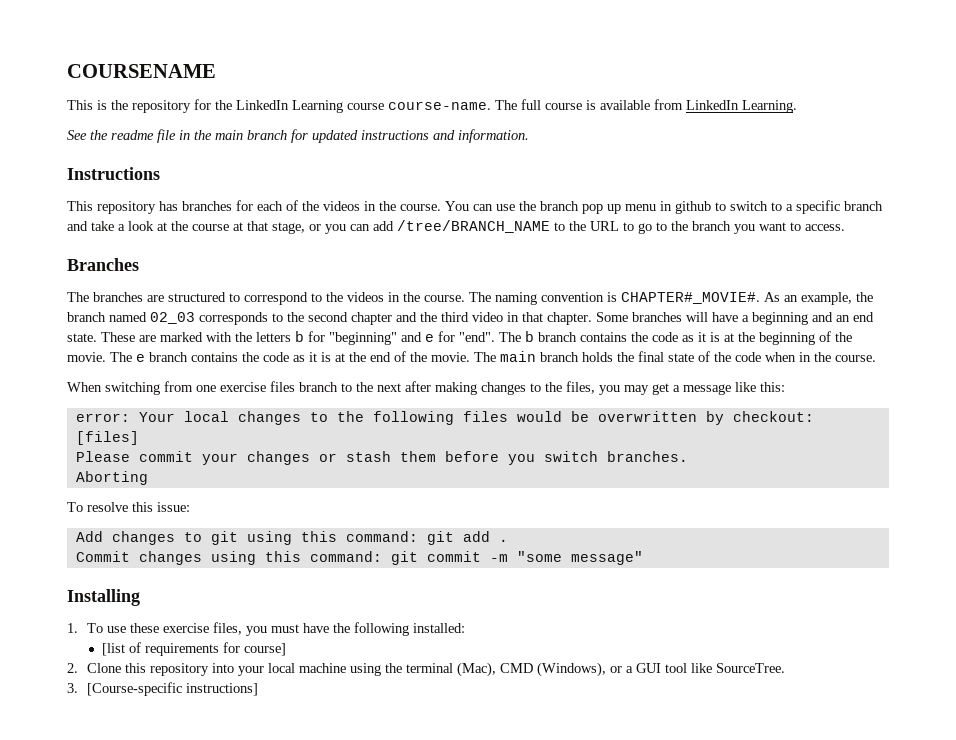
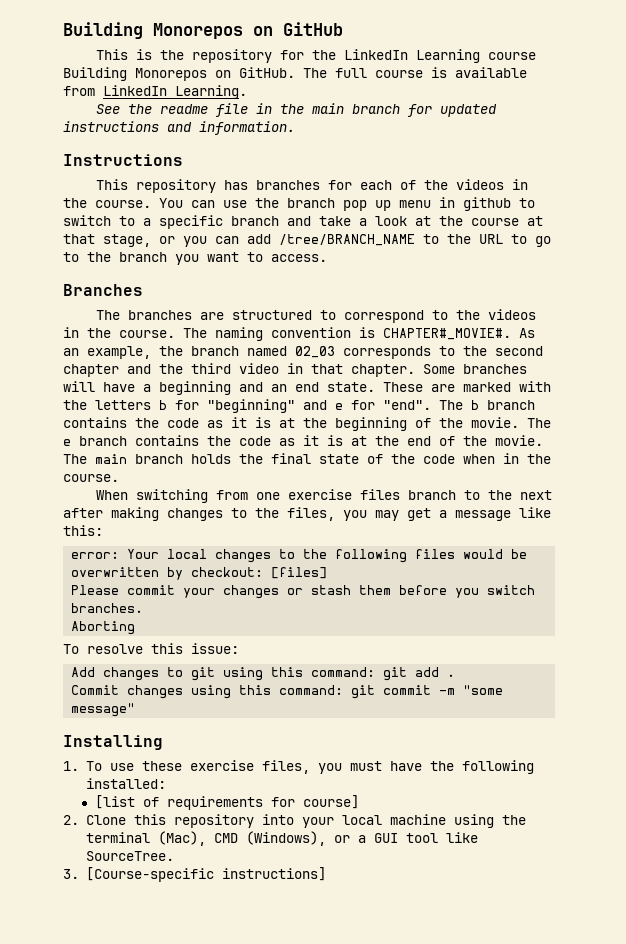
[67,64,216,78] COURSENAME -> [63,22,343,39] Building Monorepos on GitHub
[388,101,491,110] course-name. -> [63,67,295,81] Building Monorepos on GitHub.

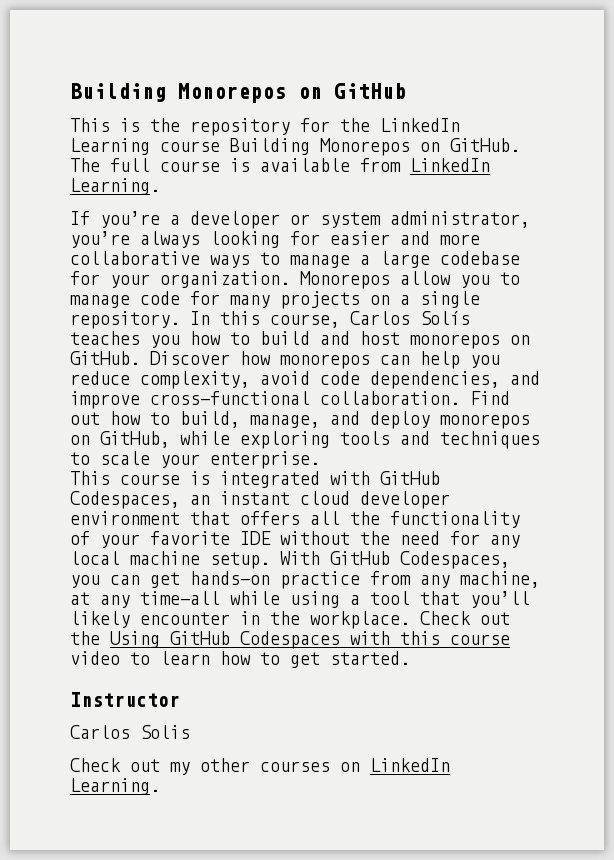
[95,103,497,117] [63,121,295,135] [63,154,183,166] [95,179,528,193] [63,197,535,211] [63,215,543,229] [63,234,551,247] [63,252,327,265] [63,284,143,296] [95,309,536,323] [63,327,535,341] [63,346,543,359] [63,363,527,377] [63,381,551,395] [63,399,535,413] [63,417,551,431] [63,435,543,446] [63,453,551,464] [63,474,119,482] [95,489,552,503] [63,507,551,521] [63,525,103,536] [71,549,528,563] [71,567,328,580] [71,585,536,599] [71,603,144,613] [71,621,136,635] [63,643,239,654] [71,667,456,681] [71,685,504,699] [71,703,136,717] [63,735,163,750] [63,760,534,774] [85,778,166,789] [94,795,359,810] [63,814,526,828] [85,831,478,846] [85,851,174,861] [63,867,326,882] See the readme file in the main branch for updated instructions and information. // Instructions // This repository has branches for each of the videos in the course. You can use the branch pop up menu in github to switch to a specific branch and take a look at the course at that stage, or you can add /tree/BRANCH_NAME to the URL to go to the branch you want to access. // Branches // The branches are structured to correspond to the videos in the course. The naming convention is CHAPTER#_MOVIE#. As an example, the branch named 02_03 corresponds to the second chapter and the third video in that chapter. Some branches will have a beginning and an end state. These are marked with the letters b for "beginning" and e for "end". The b branch contains the code as it is at the beginning of the movie. The e branch contains the code as it is at the end of the movie. The main branch holds the final state of the code when in the course. // When switching from one exercise files branch to the next after making changes to the files, you may get a message like this: // error: Your local changes to the following files would be overwritten by checkout: [files] // Please commit your changes or stash them before you switch branches. // Aborting // To resolve this issue: // Add changes to git using this command: git add . // Commit changes using this command: git commit -m "some message" // Installing // 1. To use these exercise files, you must have the following installed: // [list of requirements for course] // 2. Clone this repository into your local machine using the terminal (Mac), CMD (Windows), or a GUI tool like SourceTree. // 3. [Course-specific instructions] -> [70,211,530,229] [70,231,480,248] [70,251,520,268] [70,271,520,289] [70,291,480,309] [70,311,470,329] [70,331,530,349] [70,351,500,369] [70,371,540,389] [70,391,510,409] [70,411,530,429] [70,431,540,449] [70,451,320,469] [70,471,440,488] [70,491,450,509] [70,511,520,528] [70,531,520,548] [70,551,510,569] [70,571,540,589] [70,591,530,608] [70,611,510,629] [70,631,510,649] [70,651,410,668] [70,692,180,707] [70,725,190,739] [70,758,450,775] [70,778,160,795] If you’re a developer or system administrator, you’re always looking for easier and more collaborative ways to manage a large codebase for your organization. Monorepos allow you to manage code for many projects on a single repository. In this course, Carlos Solís teaches you how to build and host monorepos on GitHub. Discover how monorepos can help you reduce complexity, avoid code dependencies, and improve cross-functional collaboration. Find out how to build, manage, and deploy monorepos on GitHub, while exploring tools and techniques to scale your enterprise. // This course is integrated with GitHub Codespaces, an instant cloud developer environment that offers all the functionality of your favorite IDE without the need for any local machine setup. With GitHub Codespaces, you can get hands-on practice from any machine, at any time—all while using a tool that you’ll likely encounter in the workplace. Check out the Using GitHub Codespaces with this course video to learn how to get started. // Instructor // Carlos Solis // Check out my other courses on LinkedIn Learning.

